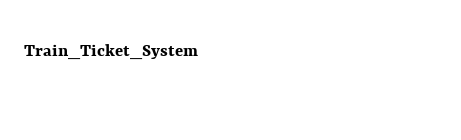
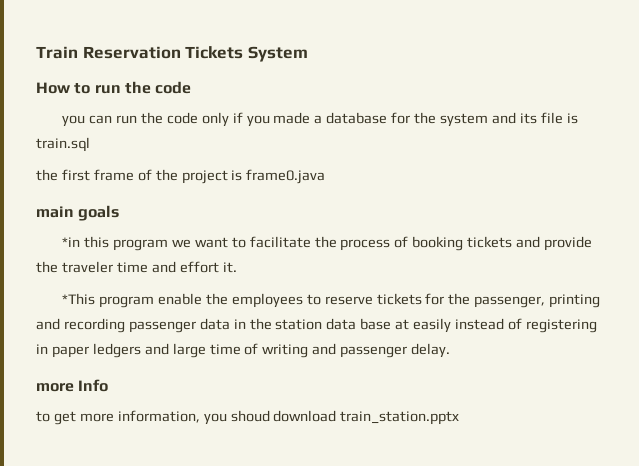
[24,44,198,60] Train_Ticket_System -> [36,46,308,62] [36,81,192,94] [62,112,578,127] [36,137,90,152] [36,169,326,184] [36,205,120,221] [62,236,593,251] [36,261,237,273] [62,293,601,308] [36,318,597,333] [36,343,451,358] [36,379,109,392] [36,410,460,425] Train Reservation Tickets System // How to run the code // you can run the code only if you made a database for the system and its file is train.sql // the first frame of the project is frame0.java // main goals // *in this program we want to facilitate the process of booking tickets and provide the traveler time and effort it. // *This program enable the employees to reserve tickets for the passenger, printing and recording passenger data in the station data base at easily instead of registering in paper ledgers and large time of writing and passenger delay. // more Info // to get more information, you shoud download train_station.pptx

